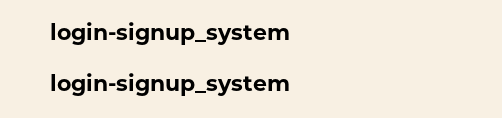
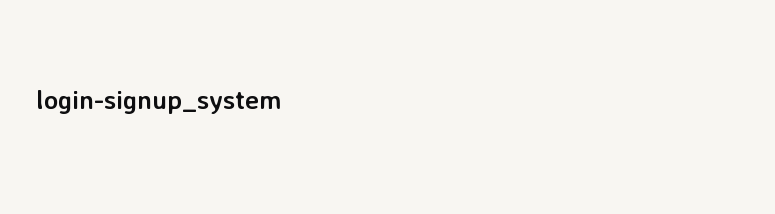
[50,22,290,45] [50,73,290,96] login-signup_system // login-signup_system -> [36,90,281,114] login-signup_system

